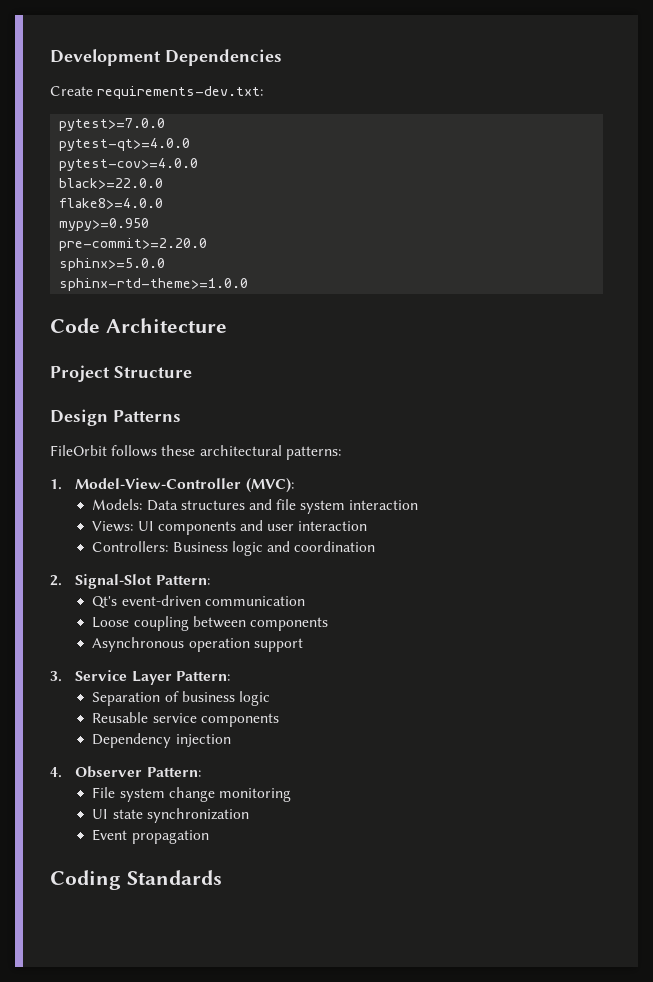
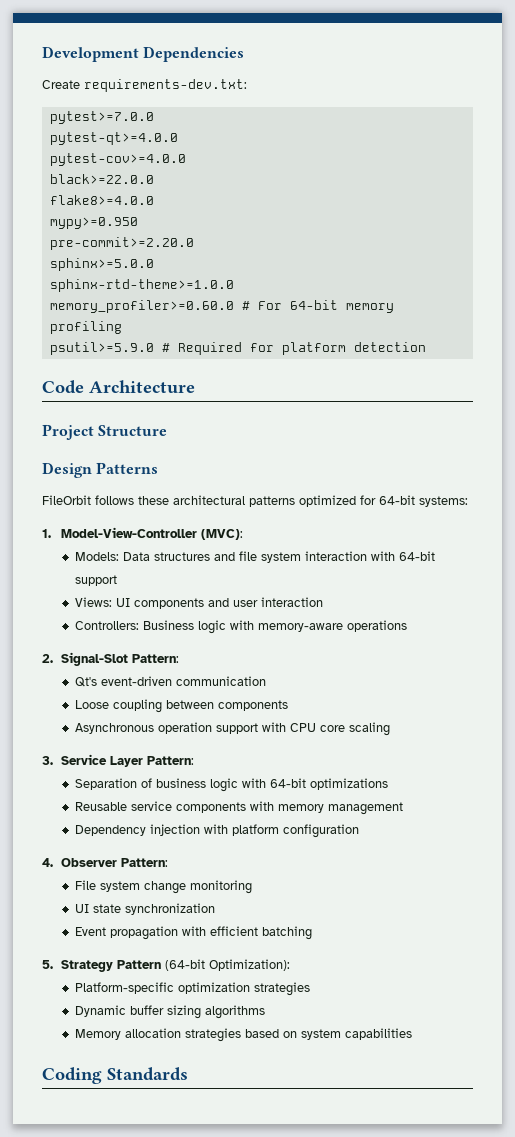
(249, 284) none -> [49,300,394,313] [49,321,122,334] [49,342,426,355] // memory_profiler>=0.60.0 # For 64-bit memory profiling // psutil>=5.9.0 # Required for platform detection
[285,446,341,460] patterns: -> [249,495,468,507] patterns optimized for 64-bit systems:
(419, 505) none -> [371,551,436,561] [75,575,118,586] with 64-bit support
[266,541,376,552] and coordination -> [230,620,408,632] with memory-aware operations
(303, 645) none -> [262,722,391,736] with CPU core scaling
(270, 698) none -> [242,778,389,790] with 64-bit optimizations
(279, 720) none -> [250,801,404,815] with memory management
(231, 740) none -> [204,824,360,838] with platform configuration
(209, 837) none -> [182,926,313,940] [42,959,290,972] [75,982,311,996] [75,1005,266,1019] [75,1028,413,1042] with efficient batching // 5. Strategy Pattern (64-bit Optimization): // Platform-specific optimization strategies // Dynamic buffer sizing algorithms // Memory allocation strategies based on system capabilities

